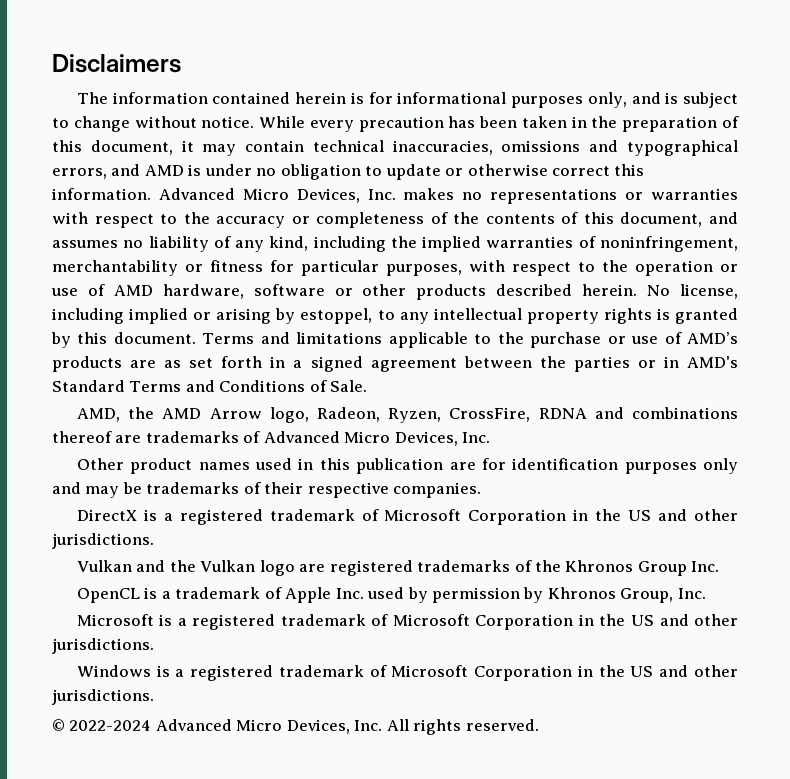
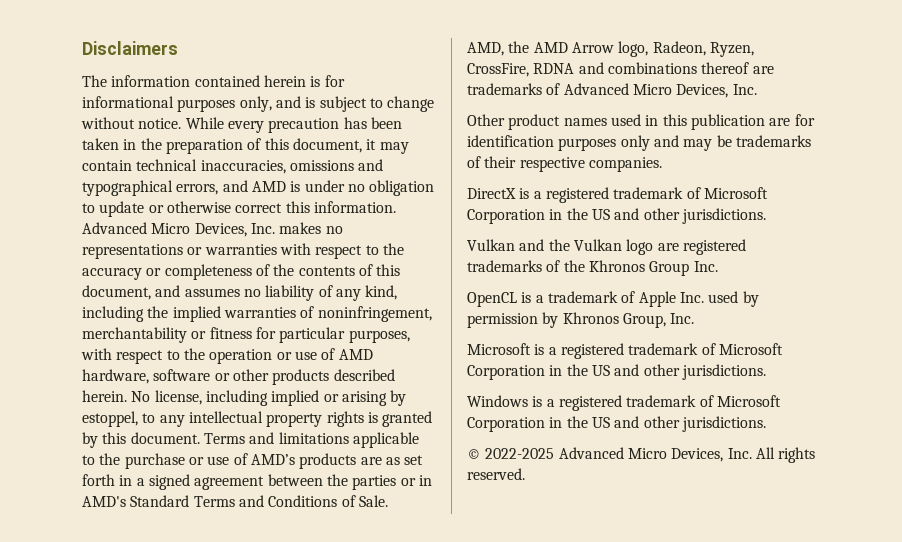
[69,720,152,731] 2022-2024 -> [485,448,555,459] 2022-2025

